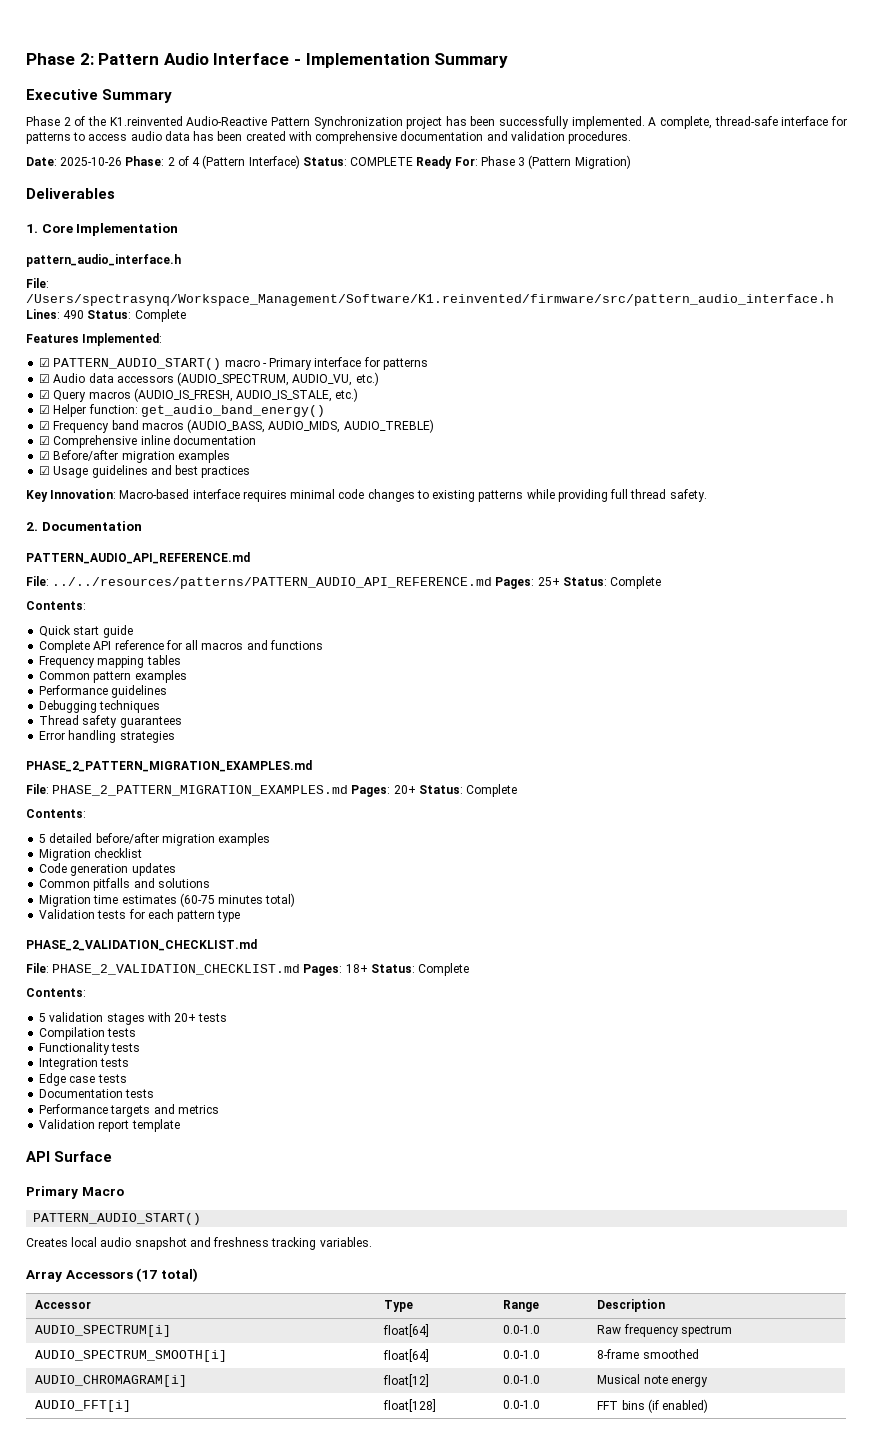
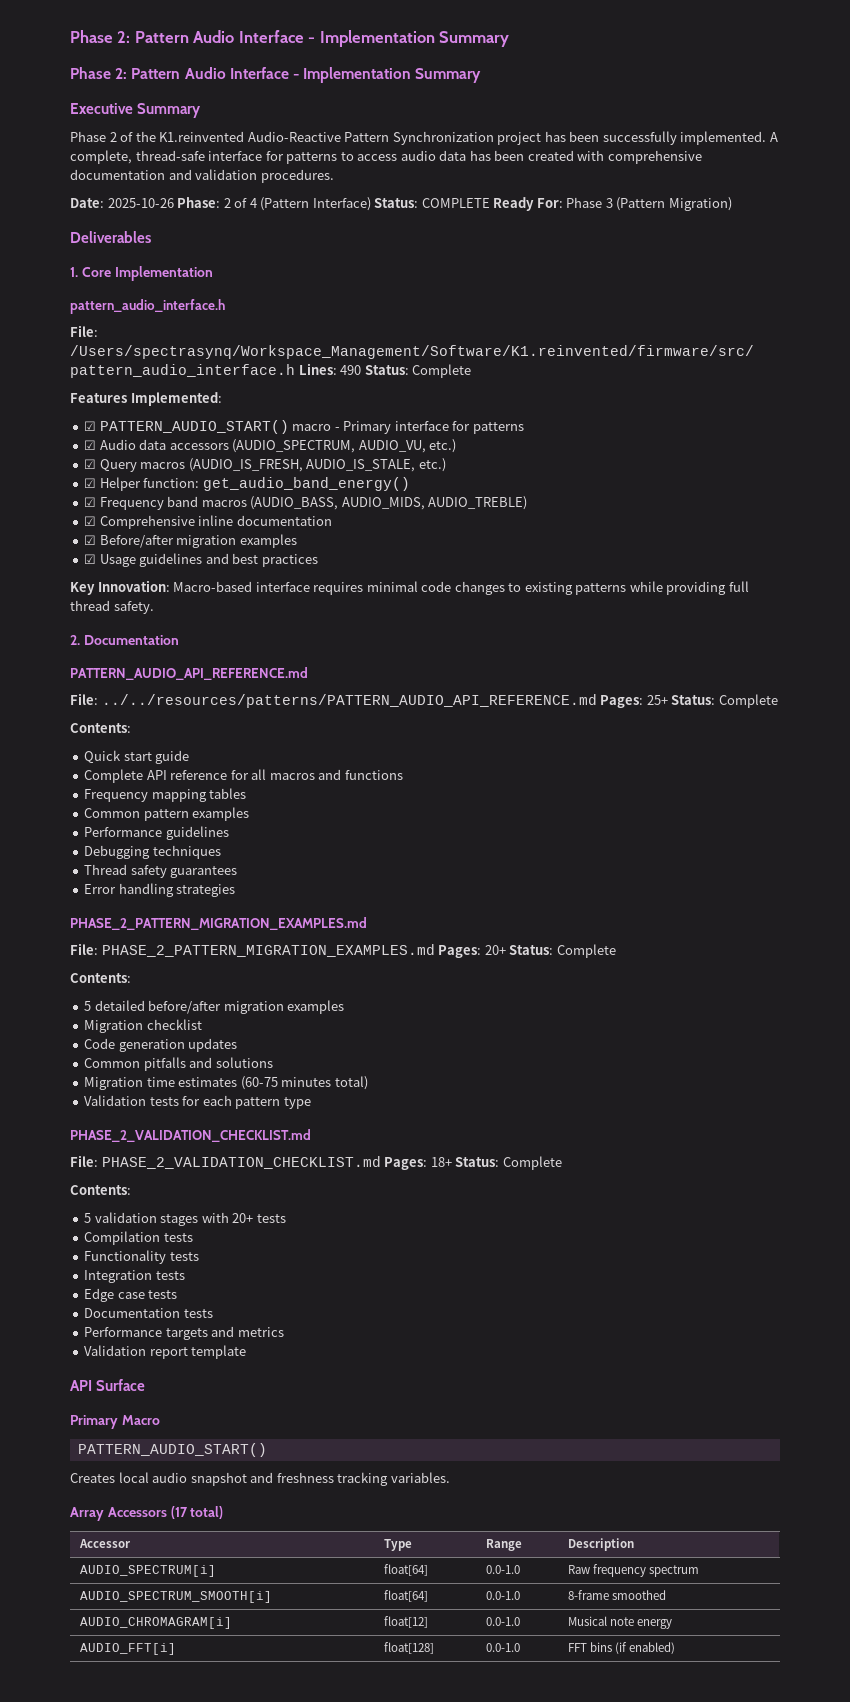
[26,53,509,68] Phase 2: Pattern Audio Interface - Implementation Summary -> [70,30,510,47] [70,67,482,83] Phase 2: Pattern Audio Interface - Implementation Summary // Phase 2: Pattern Audio Interface - Implementation Summary

